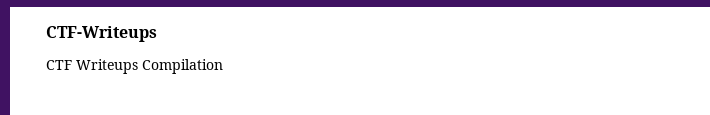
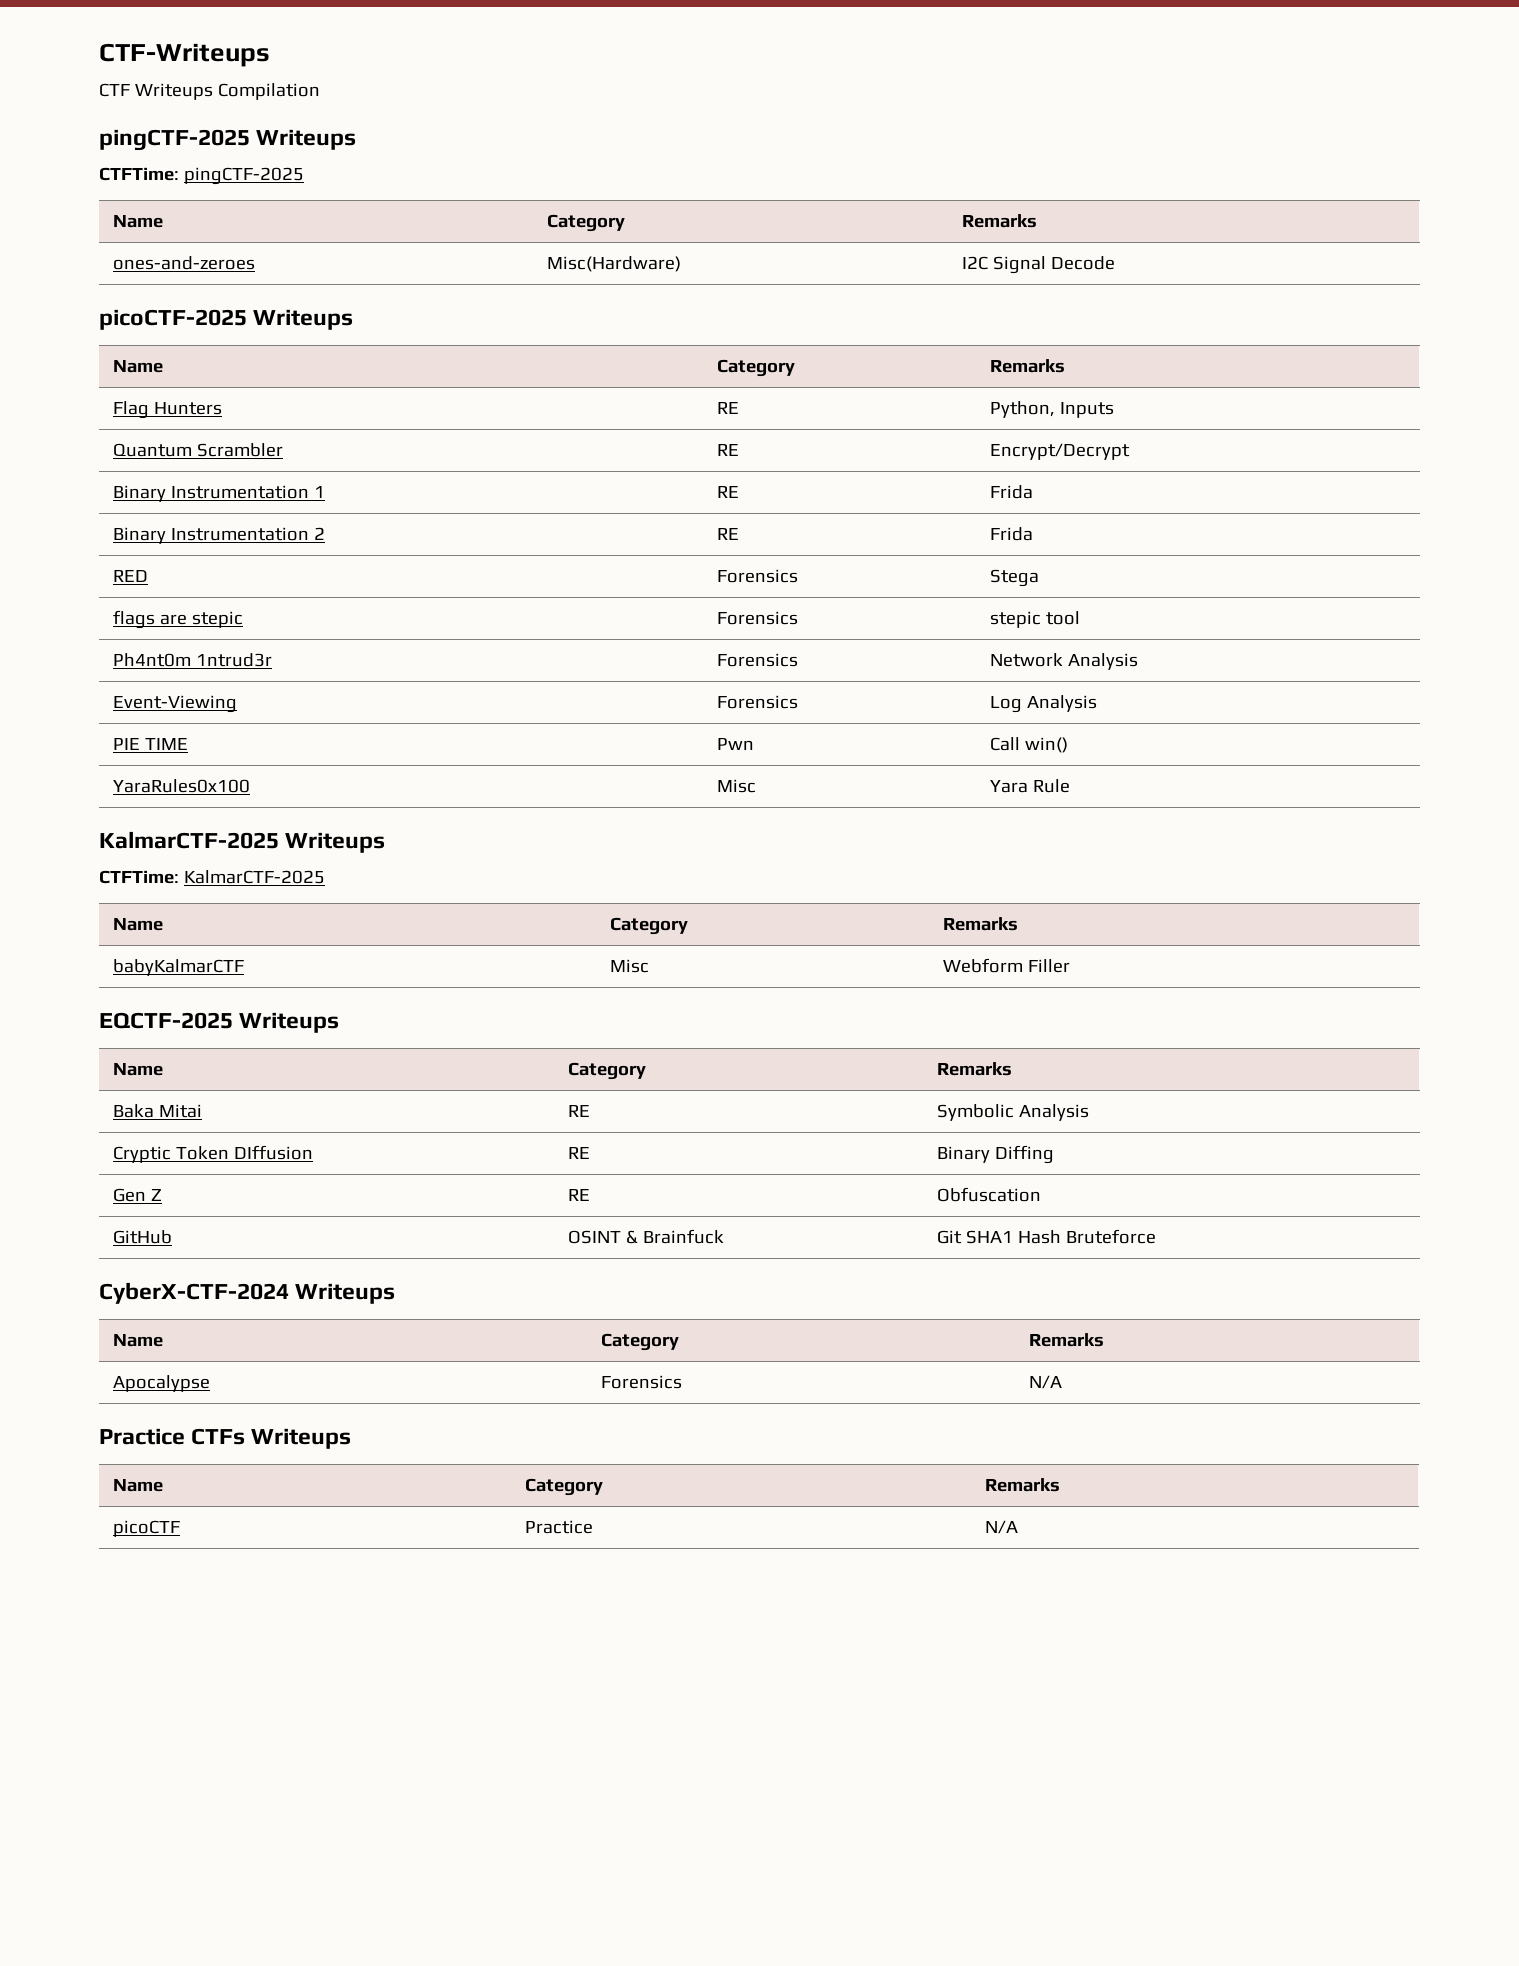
(223, 66) none -> [99,129,357,151] [99,167,304,185] [113,215,164,228] [547,214,626,232] [962,214,1038,228] [113,256,256,270] [547,256,682,272] [962,256,1116,274] [99,309,354,330] [113,360,164,373] [717,359,796,377] [990,359,1066,373] [113,401,223,419] [717,402,740,414] [990,401,1115,418] [113,443,284,457] [717,444,740,456] [990,443,1131,460] [113,485,326,502] [717,486,740,498] [990,485,1034,499] [113,527,326,544] [717,528,740,540] [990,527,1034,541] [113,570,149,582] [717,569,799,583] [990,569,1040,587] [113,610,244,629] [717,611,799,625] [990,611,1081,628] [113,653,273,667] [717,653,799,667] [990,653,1139,670] [113,695,238,713] [717,695,799,709] [990,695,1098,713] [113,738,189,750] [717,738,755,750] [990,737,1069,753] [113,779,251,793] [717,779,757,793] [990,779,1071,793] [99,831,386,853] [99,870,325,884] [113,918,164,931] [610,917,689,935] [943,917,1019,931] [113,959,245,976] [610,959,650,973] [943,958,1071,973] [99,1012,340,1033] [113,1063,164,1076] [568,1062,647,1080] [937,1062,1013,1076] [113,1104,203,1118] [568,1105,591,1117] [937,1104,1090,1121] [113,1145,314,1163] [568,1147,591,1159] [937,1145,1055,1164] [113,1188,163,1202] [568,1189,591,1201] [937,1187,1042,1202] [113,1230,173,1244] [568,1229,725,1244] [937,1229,1157,1244] [99,1282,396,1304] [113,1334,164,1347] [601,1333,680,1351] [1029,1333,1105,1347] [113,1375,211,1392] [601,1375,683,1389] [1029,1375,1063,1389] [99,1428,352,1449] [113,1479,164,1492] [525,1478,604,1496] [985,1478,1061,1492] [113,1520,181,1537] [525,1520,594,1534] [985,1520,1019,1534] // pingCTF-2025 Writeups // CTFTime: pingCTF-2025 // Name | Category | Remarks // ones-and-zeroes | Misc(Hardware) | I2C Signal Decode // picoCTF-2025 Writeups // Name | Category | Remarks // Flag Hunters | RE | Python, Inputs // Quantum Scrambler | RE | Encrypt/Decrypt // Binary Instrumentation 1 | RE | Frida // Binary Instrumentation 2 | RE | Frida // RED | Forensics | Stega // flags are stepic | Forensics | stepic tool // Ph4nt0m 1ntrud3r | Forensics | Network Analysis // Event-Viewing | Forensics | Log Analysis // PIE TIME | Pwn | Call win() // YaraRules0x100 | Misc | Yara Rule // KalmarCTF-2025 Writeups // CTFTime: KalmarCTF-2025 // Name | Category | Remarks // babyKalmarCTF | Misc | Webform Filler // EQCTF-2025 Writeups // Name | Category | Remarks // Baka Mitai | RE | Symbolic Analysis // Cryptic Token DIffusion | RE | Binary Diffing // Gen Z | RE | Obfuscation // GitHub | OSINT & Brainfuck | Git SHA1 Hash Bruteforce // CyberX-CTF-2024 Writeups // Name | Category | Remarks // Apocalypse | Forensics | N/A // Practice CTFs Writeups // Name | Category | Remarks // picoCTF | Practice | N/A

